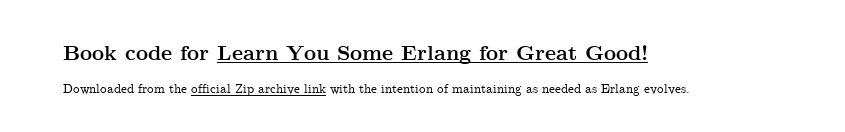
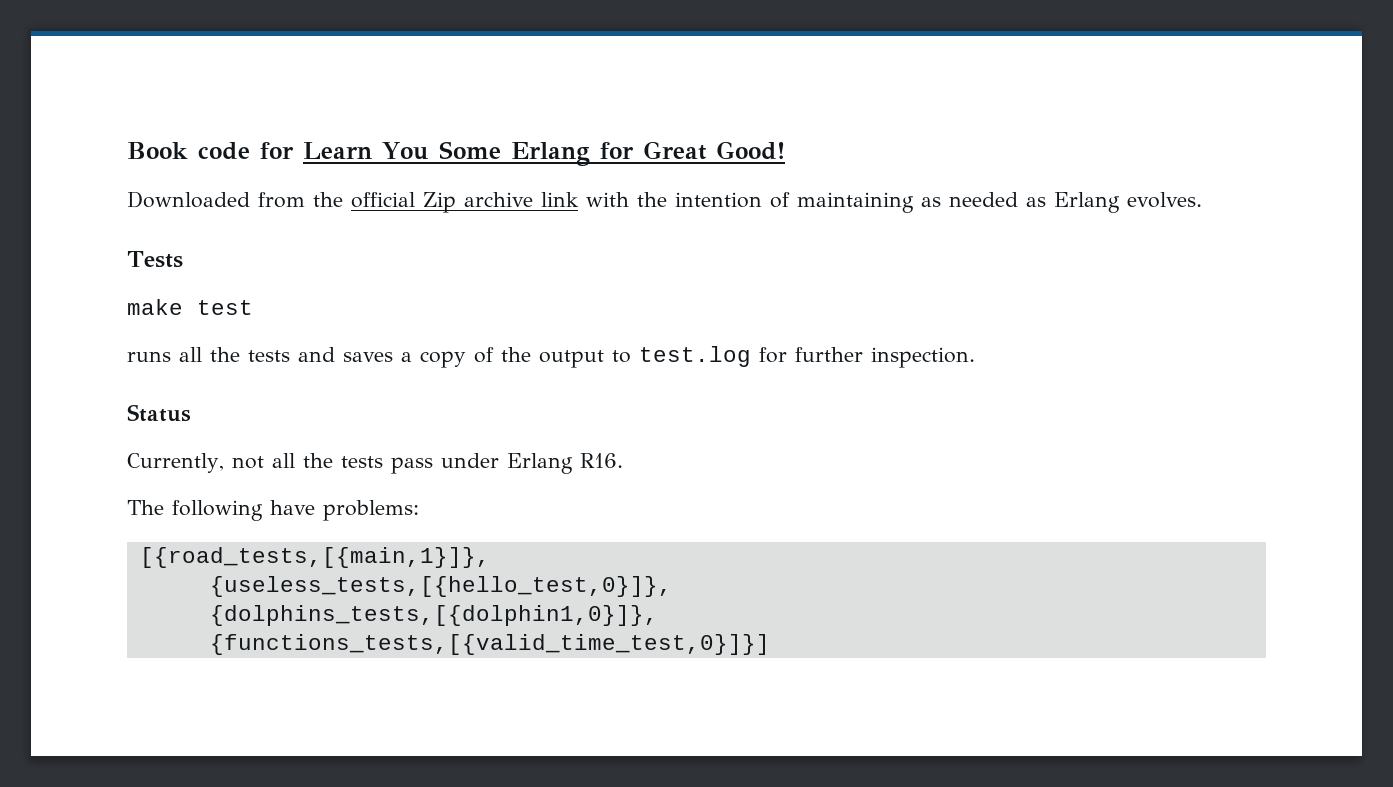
(690, 89) none -> [127,251,183,268] [127,299,253,315] [127,346,975,368] [127,404,191,422] [127,453,623,474] [127,500,419,521] [139,547,490,568] [209,576,672,597] [209,605,658,626] [209,634,770,655] // Tests // make test // runs all the tests and saves a copy of the output to test.log for further inspection. // Status // Currently, not all the tests pass under Erlang R16. // The following have problems: // [{road_tests,[{main,1}]}, // {useless_tests,[{hello_test,0}]}, // {dolphins_tests,[{dolphin1,0}]}, // {functions_tests,[{valid_time_test,0}]}]

